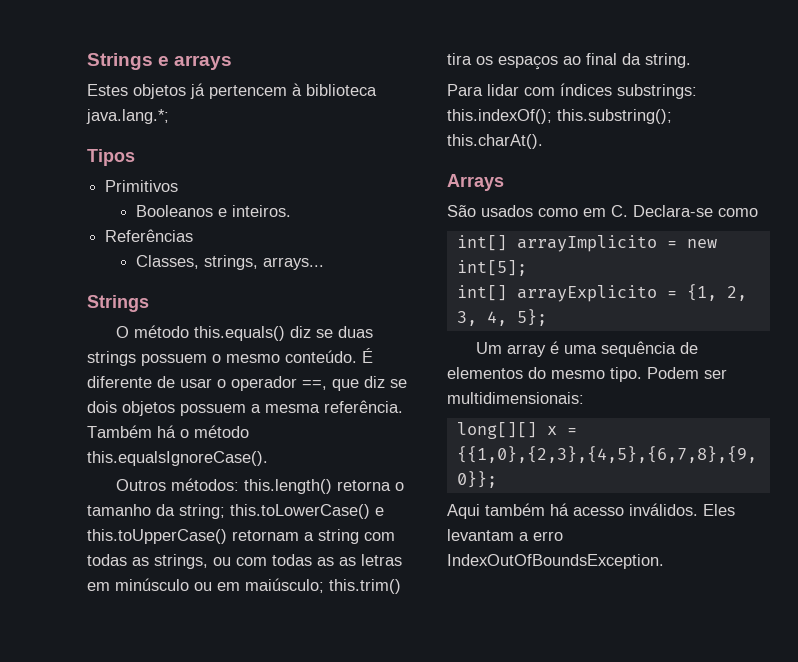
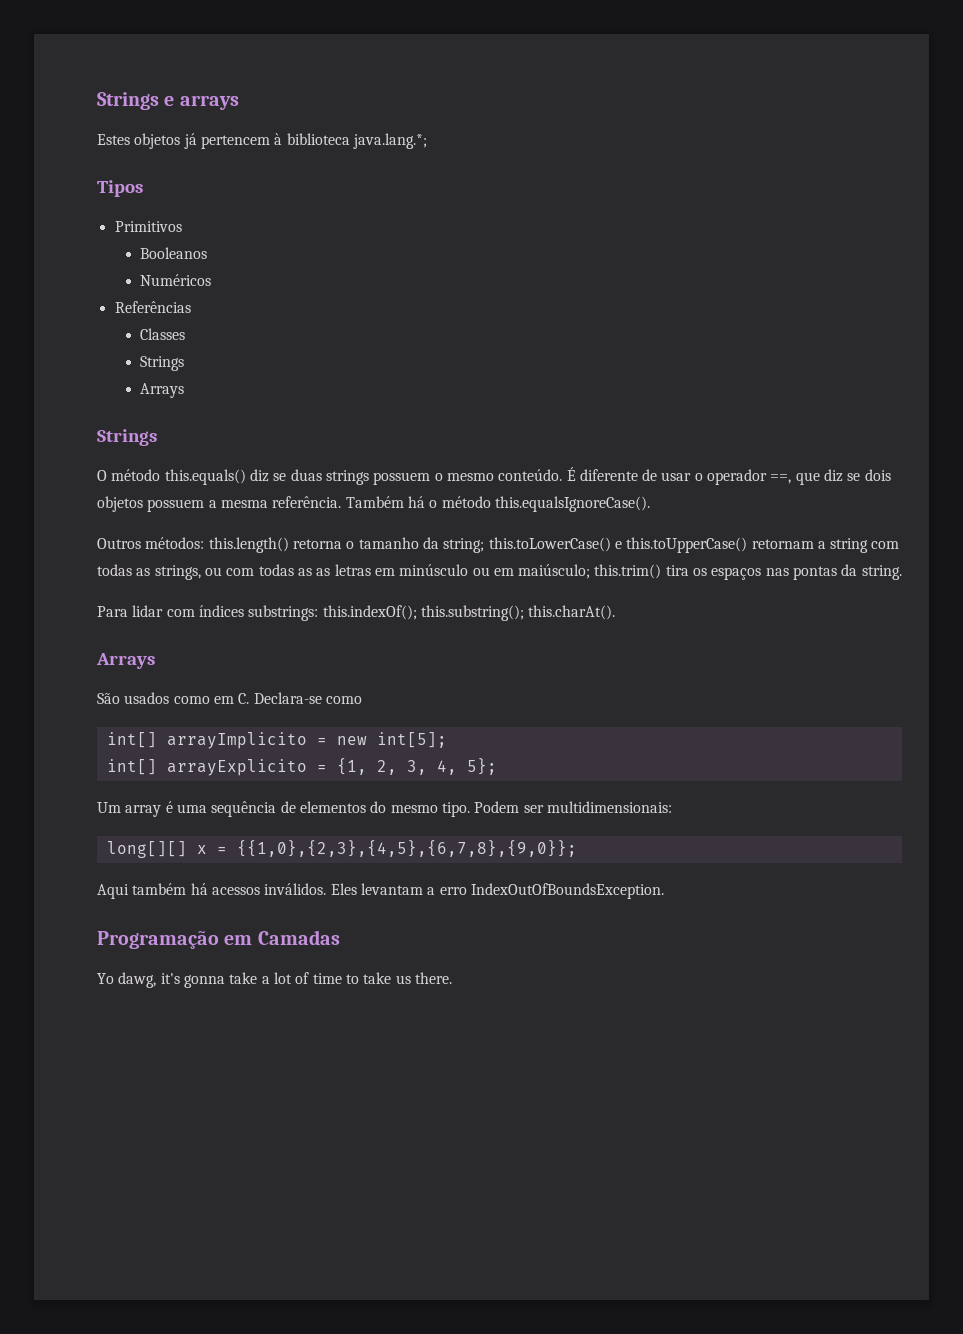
[217,205,291,217] e inteiros. -> [140,274,212,286] // Numéricos
[135,255,324,270] Classes, strings, arrays... -> [140,328,186,340] [140,356,185,371] [140,383,185,398] Classes // Strings // Arrays
[563,53,617,65] ao final -> [765,566,838,580] nas pontas
[573,507,624,516] acesso -> [211,887,260,895] acessos
(664, 561) none -> [97,930,340,949] [97,972,452,988] // Programação em Camadas // Yo dawg, it's gonna take a lot of time to take us there.

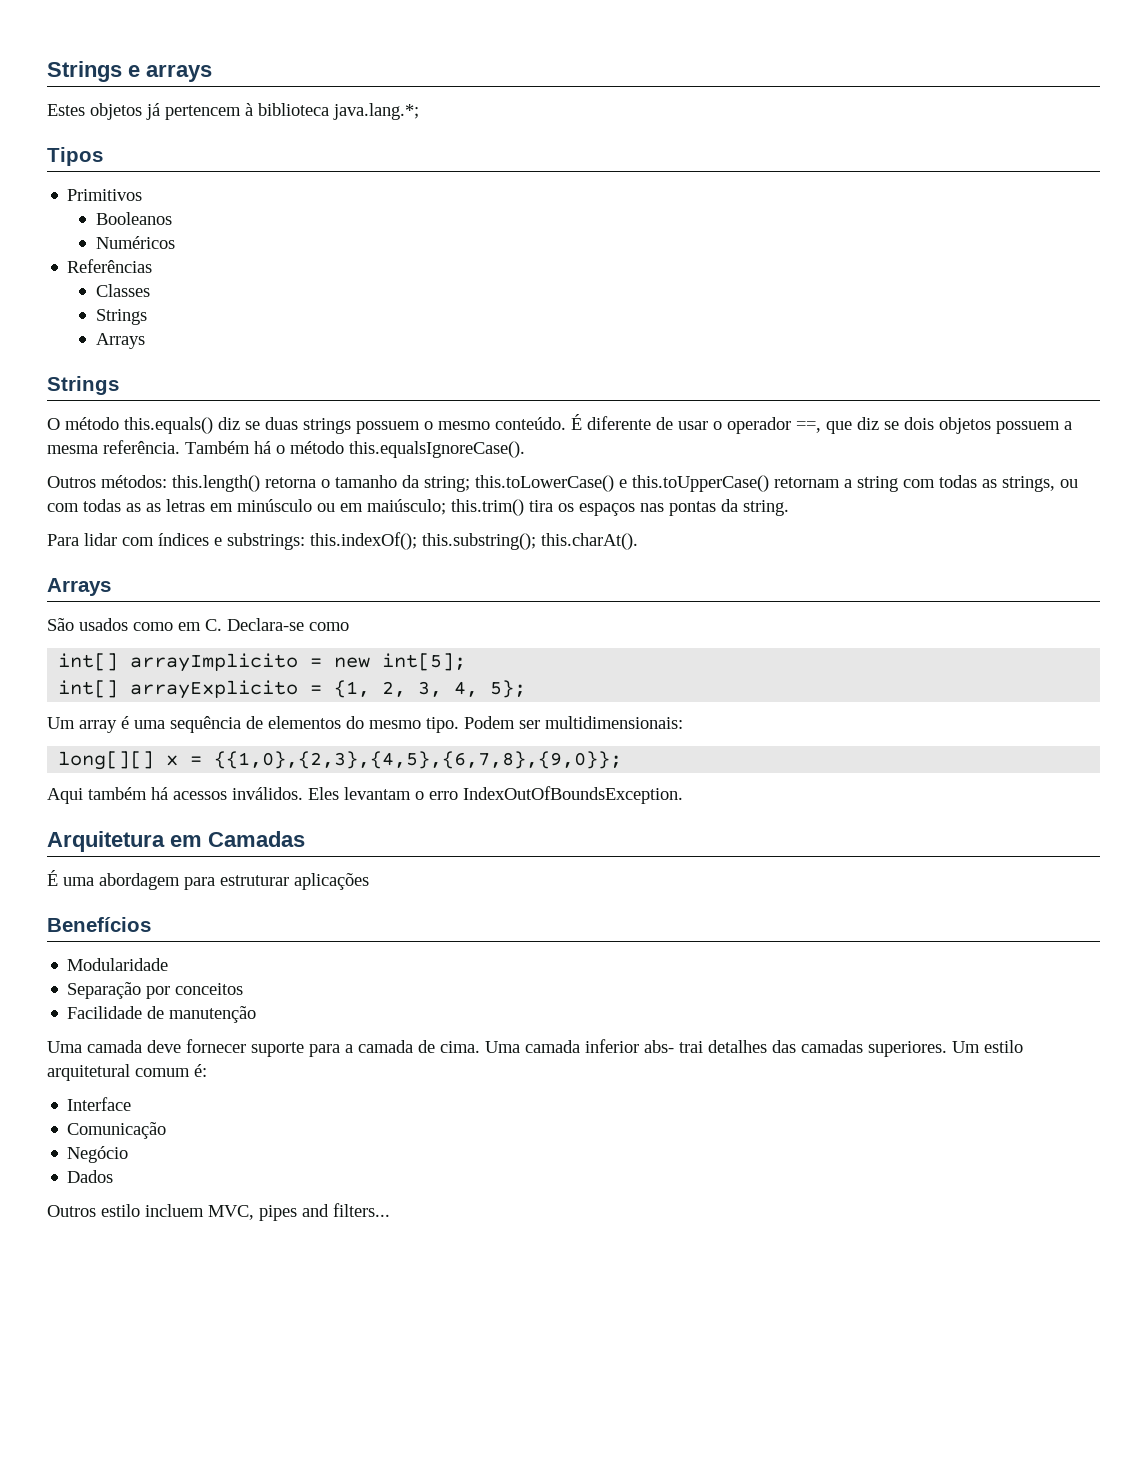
(244, 611) none -> [214,537,222,546] e
[427,887,436,895] a -> [415,791,424,800] o
[97,931,219,949] Programação -> [47,831,165,852] Arquitetura
[97,972,452,988] Yo dawg, it's gonna take a lot of time to take us there. -> [47,870,369,890] [47,917,151,932] [67,958,169,971] [67,982,244,999] [67,1006,257,1023] [47,1039,1023,1057] [47,1064,207,1081] [67,1097,132,1111] [67,1122,167,1139] [67,1146,129,1163] [67,1170,114,1183] [47,1203,390,1221] É uma abordagem para estruturar aplicações // Benefícios // Modularidade // Separação por conceitos // Facilidade de manutenção // Uma camada deve fornecer suporte para a camada de cima. Uma camada inferior abs- trai detalhes das camadas superiores. Um estilo arquitetural comum é: // Interface // Comunicação // Negócio // Dados // Outros estilo incluem MVC, pipes and filters...

